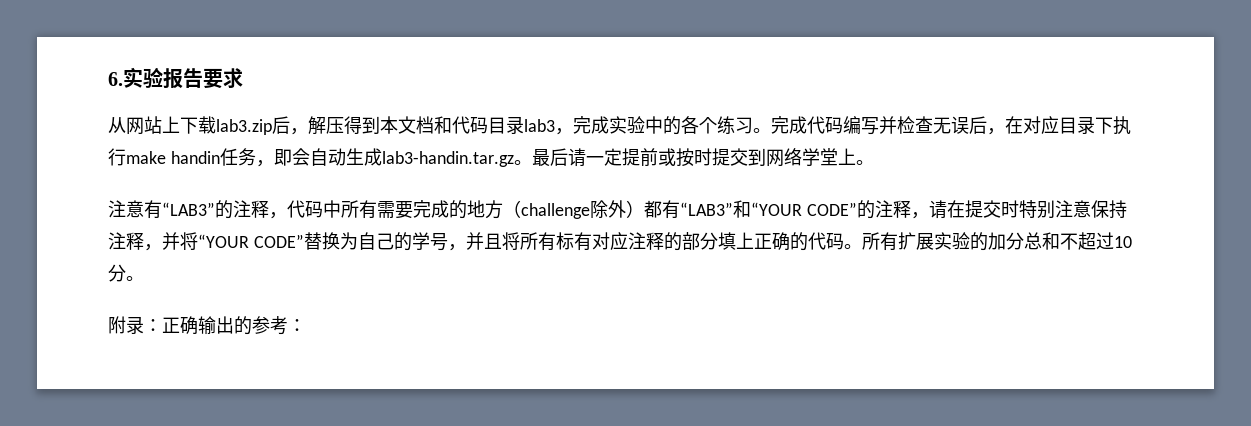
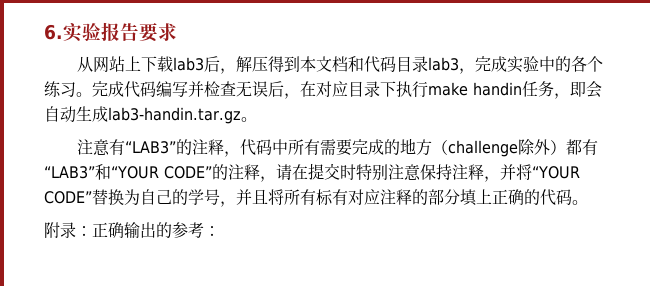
[216,119,272,135] lab3.zip -> [173,57,205,71] lab3
[531,148,874,167] 最后请一定提前或按时提交到网络学堂上。 -> (257, 119) none
[861,232,1132,251] [108,264,144,282] 所有扩展实验的加分总和不超过10分。 -> (588, 202) none

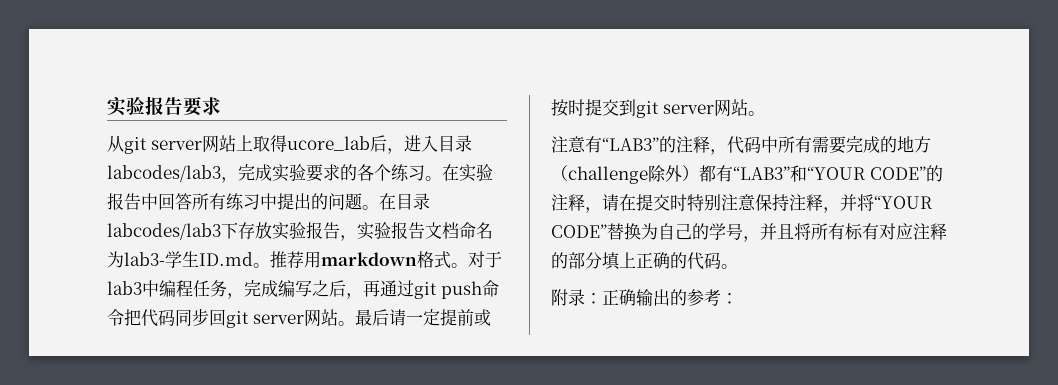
[44,24,63,40] 6. -> (107, 106) none
[93,56,460,74] 网站上下载lab3后，解压得到本文档和代码目录lab3 -> [124,135,472,154] [107,165,221,182] git server网站上取得ucore_lab后，进入目录labcodes/lab3
[539,56,556,72] 中 -> [306,164,340,182] 要求
[92,81,602,99] [44,106,241,124] 完成代码编写并检查无误后，在对应目录下执行make handin任务，即会自动生成lab3-handin.tar.gz -> [442,164,493,182] [107,193,430,210] [107,222,493,241] [107,251,502,269] [107,280,499,299] [107,308,491,328] [551,99,748,118] 在实验报告中回答所有练习中提出的问题。在目录labcodes/lab3下存放实验报告，实验报告文档命名为lab3-学生ID.md。推荐用markdown格式。对于lab3中编程任务，完成编写之后，再通过git push命令把代码同步回git server网站。最后请一定提前或按时提交到git server网站

